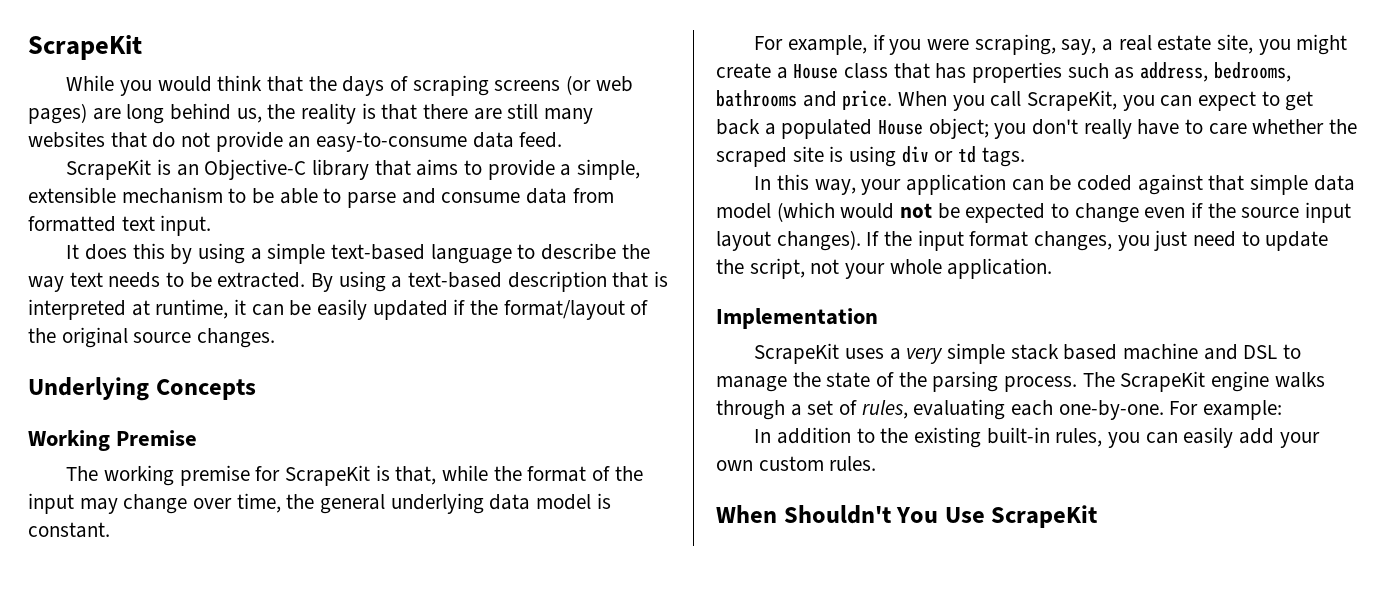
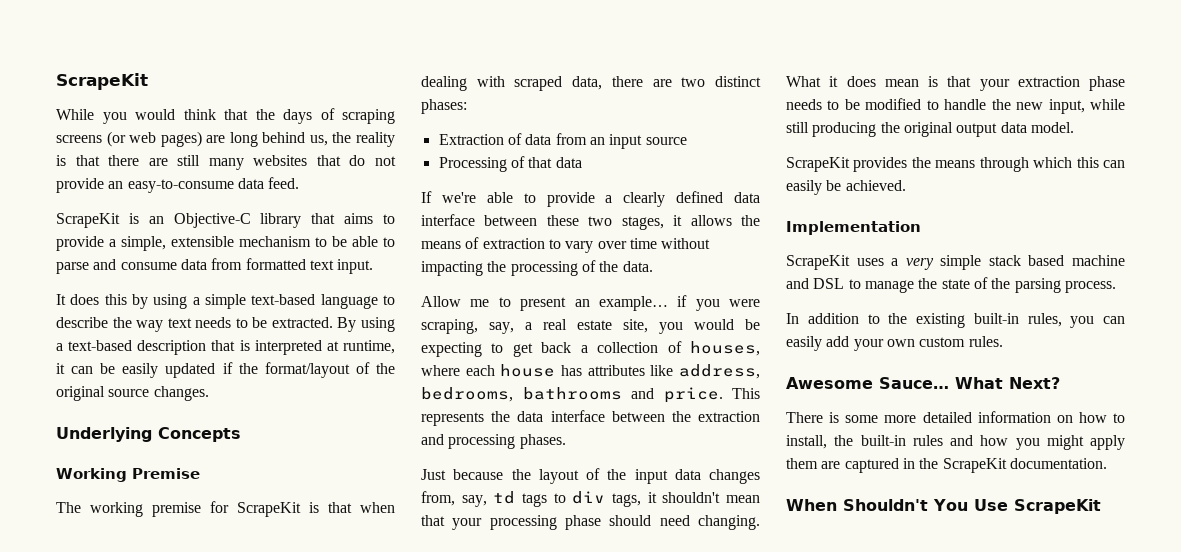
[395,465,643,485] [28,493,611,514] [28,522,110,538] [754,35,868,55] that, while the format of the input may change over time, the general underlying data model is constant. // For example, -> [328,502,395,513] [421,76,761,91] [421,99,467,114] [438,133,687,149] [438,156,582,172] [421,191,760,207] [421,214,760,230] [421,237,711,253] [421,260,653,276] [421,296,668,311] that when dealing with scraped data, there are two distinct phases: // Extraction of data from an input source // Processing of that data // If we're able to provide a clearly defined data interface between these two stages, it allows the means of extraction to vary over time without impacting the processing of the data. // Allow me to present an example…
[1296,34,1348,55] [716,62,1135,83] might create a House class that has properties such as -> [694,319,760,330] [421,341,760,357] [421,364,674,377] would be expecting to get back a collection of houses, where each house has attributes like
[898,90,1314,111] [716,118,1358,139] [716,146,1025,167] [754,174,1355,195] [716,202,1352,223] [716,230,1329,251] [716,258,1053,279] When you call ScrapeKit, you can expect to get back a populated House object; you don't really have to care whether the scraped site is using div or td tags. // In this way, your application can be coded against that simple data model (which would not be expected to change even if the source input layout changes). If the input format changes, you just need to update the script, not your whole application. -> [732,388,760,399] [421,410,760,426] [421,434,566,449] [421,468,760,484] [421,491,760,507] [421,515,760,530] [786,76,1125,91] [786,98,1125,114] [786,122,1074,137] [786,157,1125,172] [786,180,906,195] This represents the data interface between the extraction and processing phases. // Just because the layout of the input data changes from, say, td tags to div tags, it shouldn't mean that your processing phase should need changing. What it does mean is that your extraction phase needs to be modified to handle the new input, while still producing the original output data model. // ScrapeKit provides the means through which this can easily be achieved.
[1082,371,1325,392] [716,399,1283,420] The ScrapeKit engine walks through a set of rules, evaluating each one-by-one. For example: -> (1116, 287) none
(877, 463) none -> [786,377,1060,389] [786,411,1125,423] [786,435,1125,450] [786,458,1107,473] // Awesome Sauce… What Next? // There is some more detailed information on how to install, the built-in rules and how you might apply them are captured in the ScrapeKit documentation.

